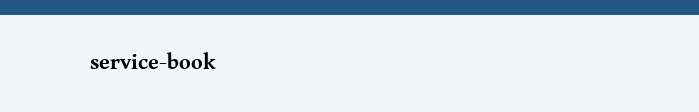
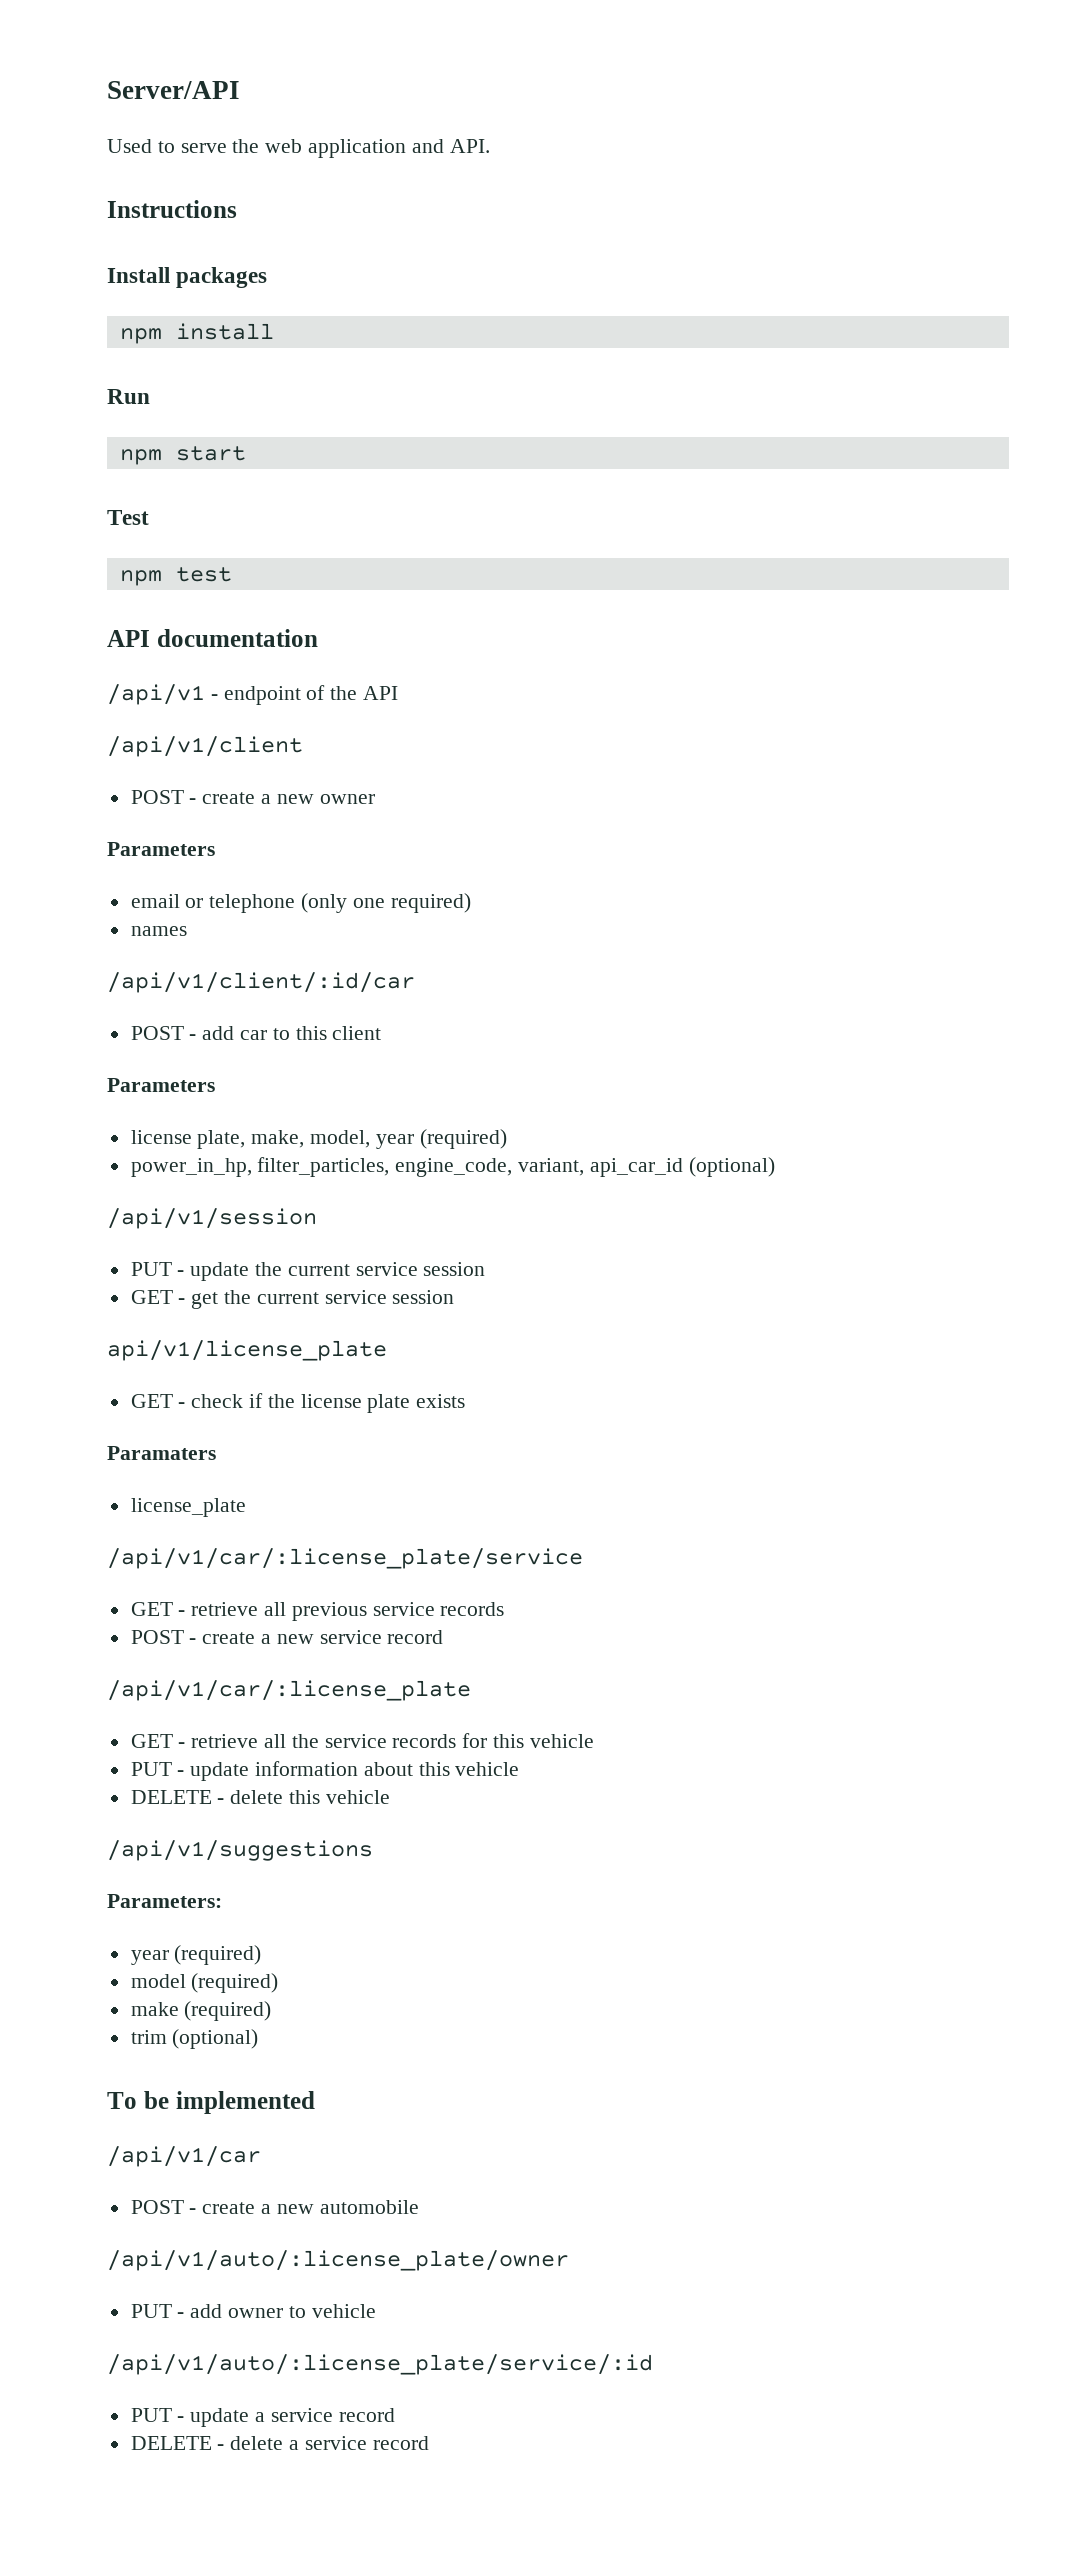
[90,52,216,69] service-book -> [107,81,240,99] [107,139,490,158] [107,200,237,218] [107,267,268,288] [119,323,274,344] [107,389,150,404] [119,446,246,465] [107,510,149,525] [119,567,232,586] [107,629,318,647] [107,684,399,705] [107,736,303,757] [130,790,375,804] [107,842,215,856] [130,893,471,913] [130,926,187,936] [107,972,415,993] [130,1026,382,1040] [107,1078,215,1092] [130,1129,507,1149] [130,1157,775,1177] [107,1208,317,1229] [130,1262,486,1281] [130,1290,455,1309] [107,1340,387,1361] [130,1393,466,1413] [107,1446,216,1460] [130,1498,246,1517] [107,1548,583,1569] [130,1602,505,1621] [130,1630,444,1644] [107,1680,471,1701] [130,1733,594,1748] [130,1761,520,1781] [130,1790,390,1804] [107,1840,373,1861] [107,1894,222,1908] [130,1945,262,1965] [130,1973,279,1993] [130,2001,272,2021] [130,2029,259,2049] [107,2091,315,2114] [107,2146,261,2167] [130,2200,419,2214] [107,2250,569,2271] [130,2304,376,2318] [107,2354,653,2375] [130,2408,395,2427] [130,2436,429,2450] Server/API // Used to serve the web application and API. // Instructions // Install packages // npm install // Run // npm start // Test // npm test // API documentation // /api/v1 - endpoint of the API // /api/v1/client // POST - create a new owner // Parameters // email or telephone (only one required) // names // /api/v1/client/:id/car // POST - add car to this client // Parameters // license plate, make, model, year (required) // power_in_hp, filter_particles, engine_code, variant, api_car_id (optional) // /api/v1/session // PUT - update the current service session // GET - get the current service session // api/v1/license_plate // GET - check if the license plate exists // Paramaters // license_plate // /api/v1/car/:license_plate/service // GET - retrieve all previous service records // POST - create a new service record // /api/v1/car/:license_plate // GET - retrieve all the service records for this vehicle // PUT - update information about this vehicle // DELETE - delete this vehicle // /api/v1/suggestions // Parameters: // year (required) // model (required) // make (required) // trim (optional) // To be implemented // /api/v1/car // POST - create a new automobile // /api/v1/auto/:license_plate/owner // PUT - add owner to vehicle // /api/v1/auto/:license_plate/service/:id // PUT - update a service record // DELETE - delete a service record

